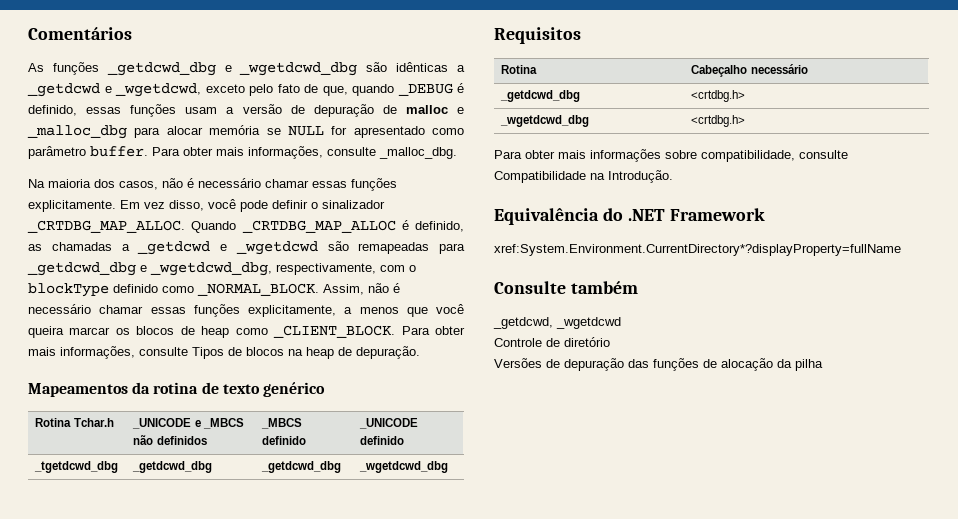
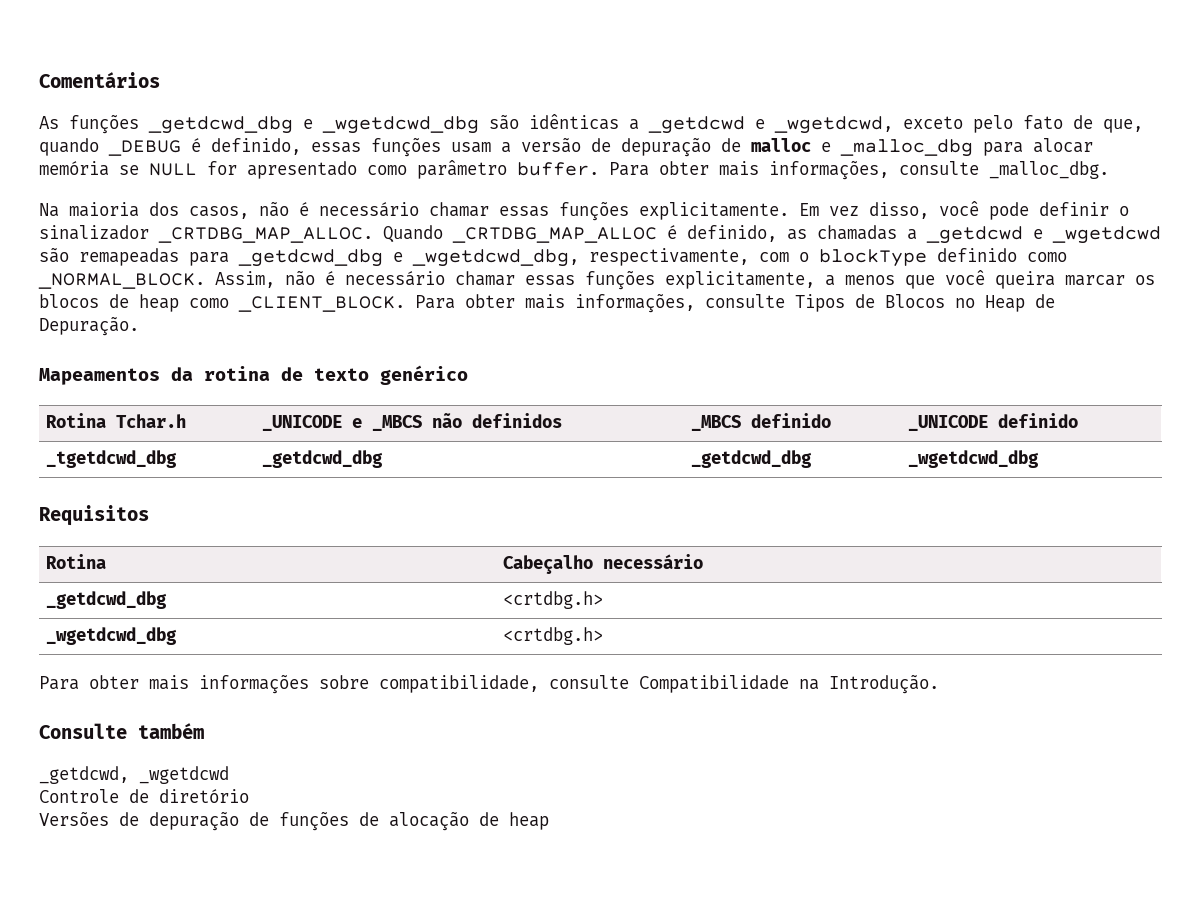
[246,346,420,359] blocos na heap de depuração. -> [885,294,1055,312] [39,316,139,336] Blocos no Heap de Depuração.
[494,208,765,225] [494,244,901,256] // Equivalência do .NET Framework // xref:System.Environment.CurrentDirectory*?displayProperty=fullName -> (939, 684) none
[628,359,649,368] das -> [249,812,269,826] de
[777,359,823,371] da pilha -> [479,812,549,830] de heap

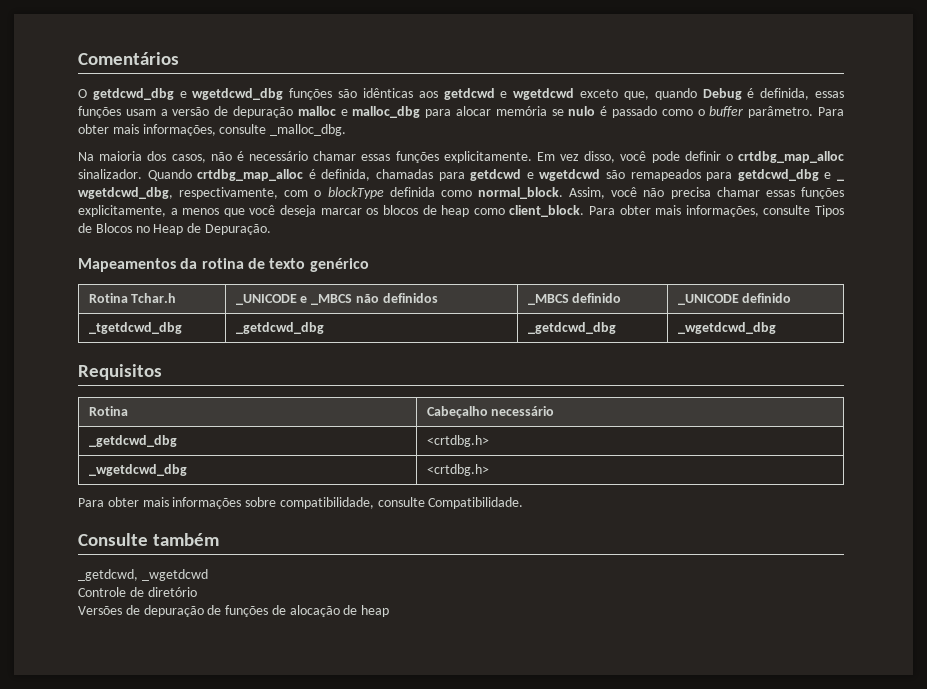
[39,114,1143,134] [39,138,301,156] As funções _getdcwd_dbg e _wgetdcwd_dbg são idênticas a _getdcwd e _wgetdcwd, exceto pelo fato de que, quando _DEBUG é definido, -> [78,88,810,100] O getdcwd_dbg e wgetdcwd_dbg funções são idênticas aos getdcwd e wgetdcwd exceto que, quando Debug é definida,
[721,138,741,152] de -> (293, 112) none
[840,139,973,157] _malloc_dbg -> [352,106,421,118] malloc_dbg
[149,160,599,179] NULL for apresentado como parâmetro buffer. -> [568,106,814,118] nulo é passado como o buffer parâmetro.
[39,225,1161,244] [39,247,1067,267] [38,270,445,289] sinalizador _CRTDBG_MAP_ALLOC. Quando _CRTDBG_MAP_ALLOC é definido, as chamadas a _getdcwd e _wgetdcwd são remapeadas para _getdcwd_dbg e _wgetdcwd_dbg, respectivamente, com o blockType definido como _NORMAL_BLOCK. Assim, não é necessário -> [737,151,844,163] [78,169,832,181] [837,179,845,181] [78,187,711,199] crtdbg_map_alloc sinalizador. Quando crtdbg_map_alloc é definida, chamadas para getdcwd e wgetdcwd são remapeados para getdcwd_dbg e _ wgetdcwd_dbg, respectivamente, com o blockType definida como normal_block. Assim, você não precisa
[995,271,1055,289] queira -> [280,205,317,217] deseja
[238,296,405,312] _CLIENT_BLOCK. -> [509,205,585,217] client_block.
[639,674,939,694] Compatibilidade na Introdução. -> [428,497,524,509] Compatibilidade.

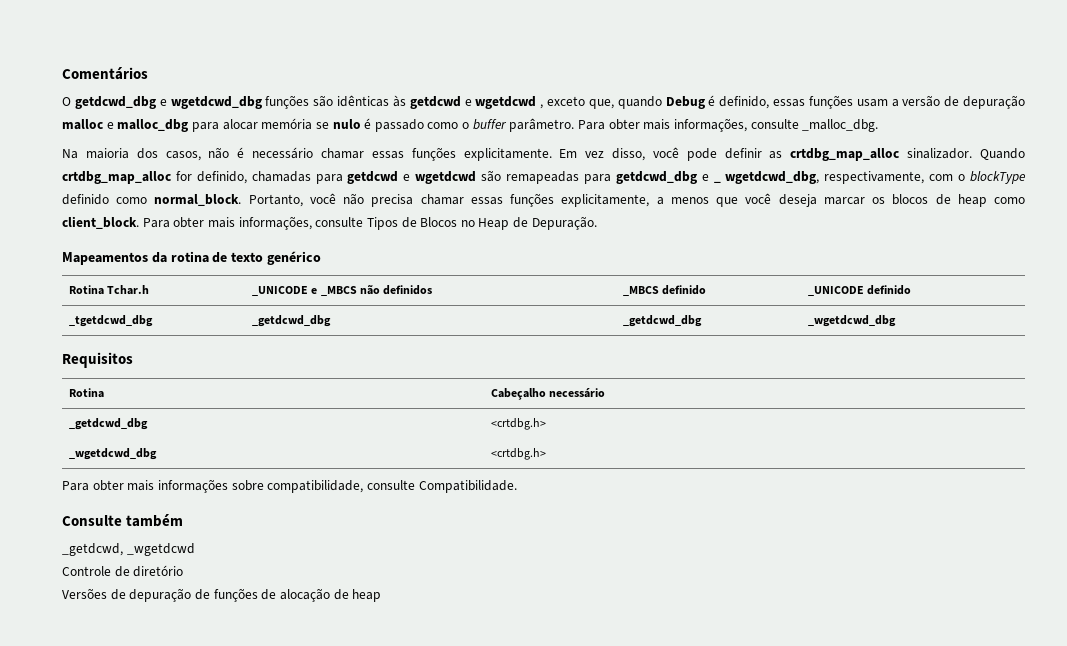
[418,88,575,100] aos getdcwd e wgetdcwd -> [392,95,544,109] às getdcwd e wgetdcwd ,
[760,88,810,100] definida, -> [719,96,770,109] definido,
[725,154,733,161] o -> [769,151,783,159] as
[308,169,371,181] é definida, -> [175,171,247,184] for definido,
[630,169,701,181] remapeados -> [506,171,580,184] remapeadas
[389,187,435,197] definida -> [62,194,109,205] definido
[569,187,606,199] Assim, -> [248,194,303,207] Portanto,

